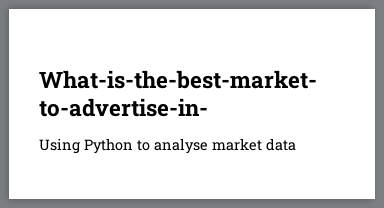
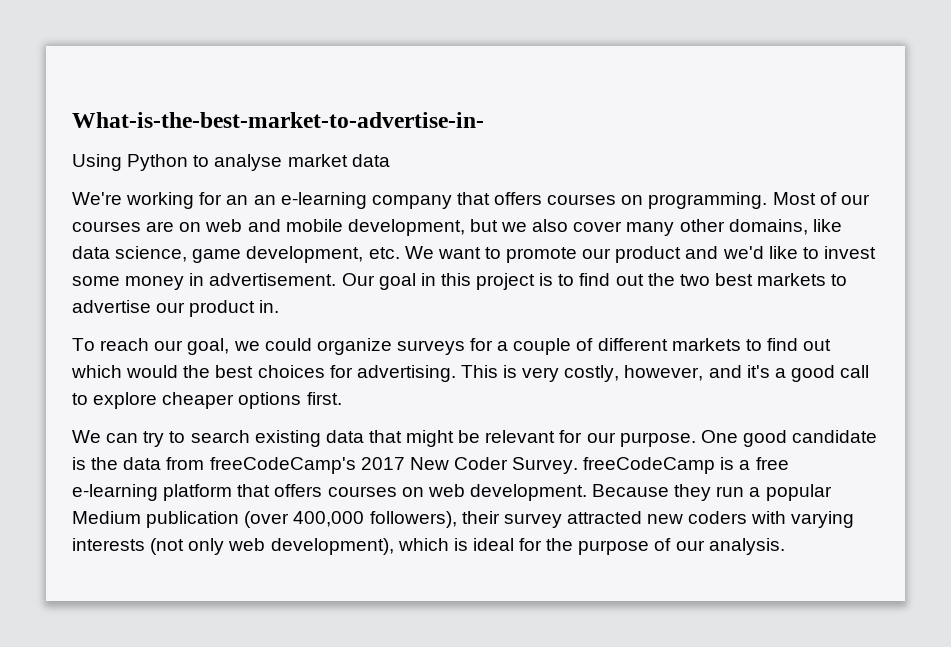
(296, 144) none -> [72,192,870,209] [72,219,842,236] [72,246,876,263] [72,273,848,290] [72,300,280,317] [72,338,832,355] [71,365,870,382] [72,392,342,409] [72,430,878,447] [72,457,789,474] [72,484,832,501] [72,511,855,528] [72,538,785,555] // We're working for an an e-learning company that offers courses on programming. Most of our courses are on web and mobile development, but we also cover many other domains, like data science, game development, etc. We want to promote our product and we'd like to invest some money in advertisement. Our goal in this project is to find out the two best markets to advertise our product in. // To reach our goal, we could organize surveys for a couple of different markets to find out which would the best choices for advertising. This is very costly, however, and it's a good call to explore cheaper options first. // We can try to search existing data that might be relevant for our purpose. One good candidate is the data from freeCodeCamp's 2017 New Coder Survey. freeCodeCamp is a free e-learning platform that offers courses on web development. Because they run a popular Medium publication (over 400,000 followers), their survey attracted new coders with varying interests (not only web development), which is ideal for the purpose of our analysis.

